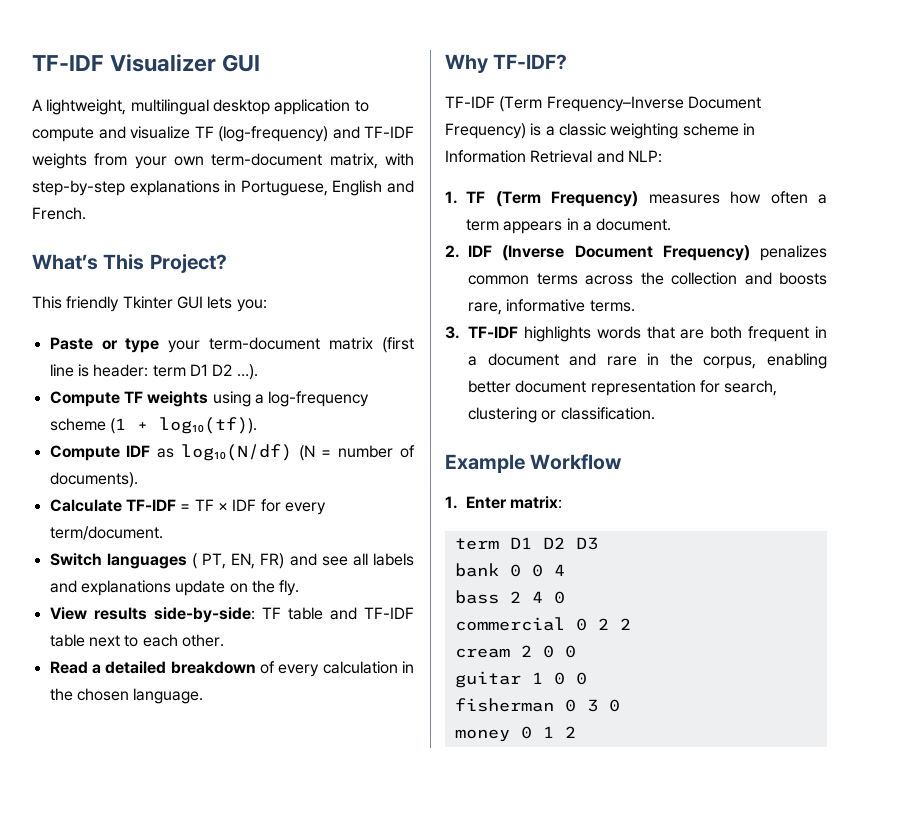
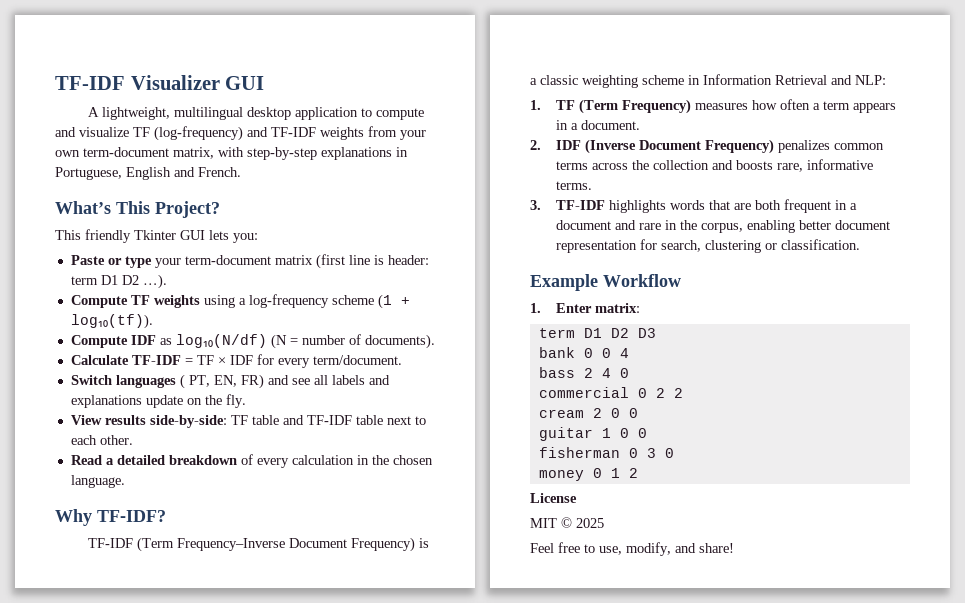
(576, 732) none -> [530,493,577,503] [530,517,604,528] [530,542,734,556] // License // MIT © 2025 // Feel free to use, modify, and share!

